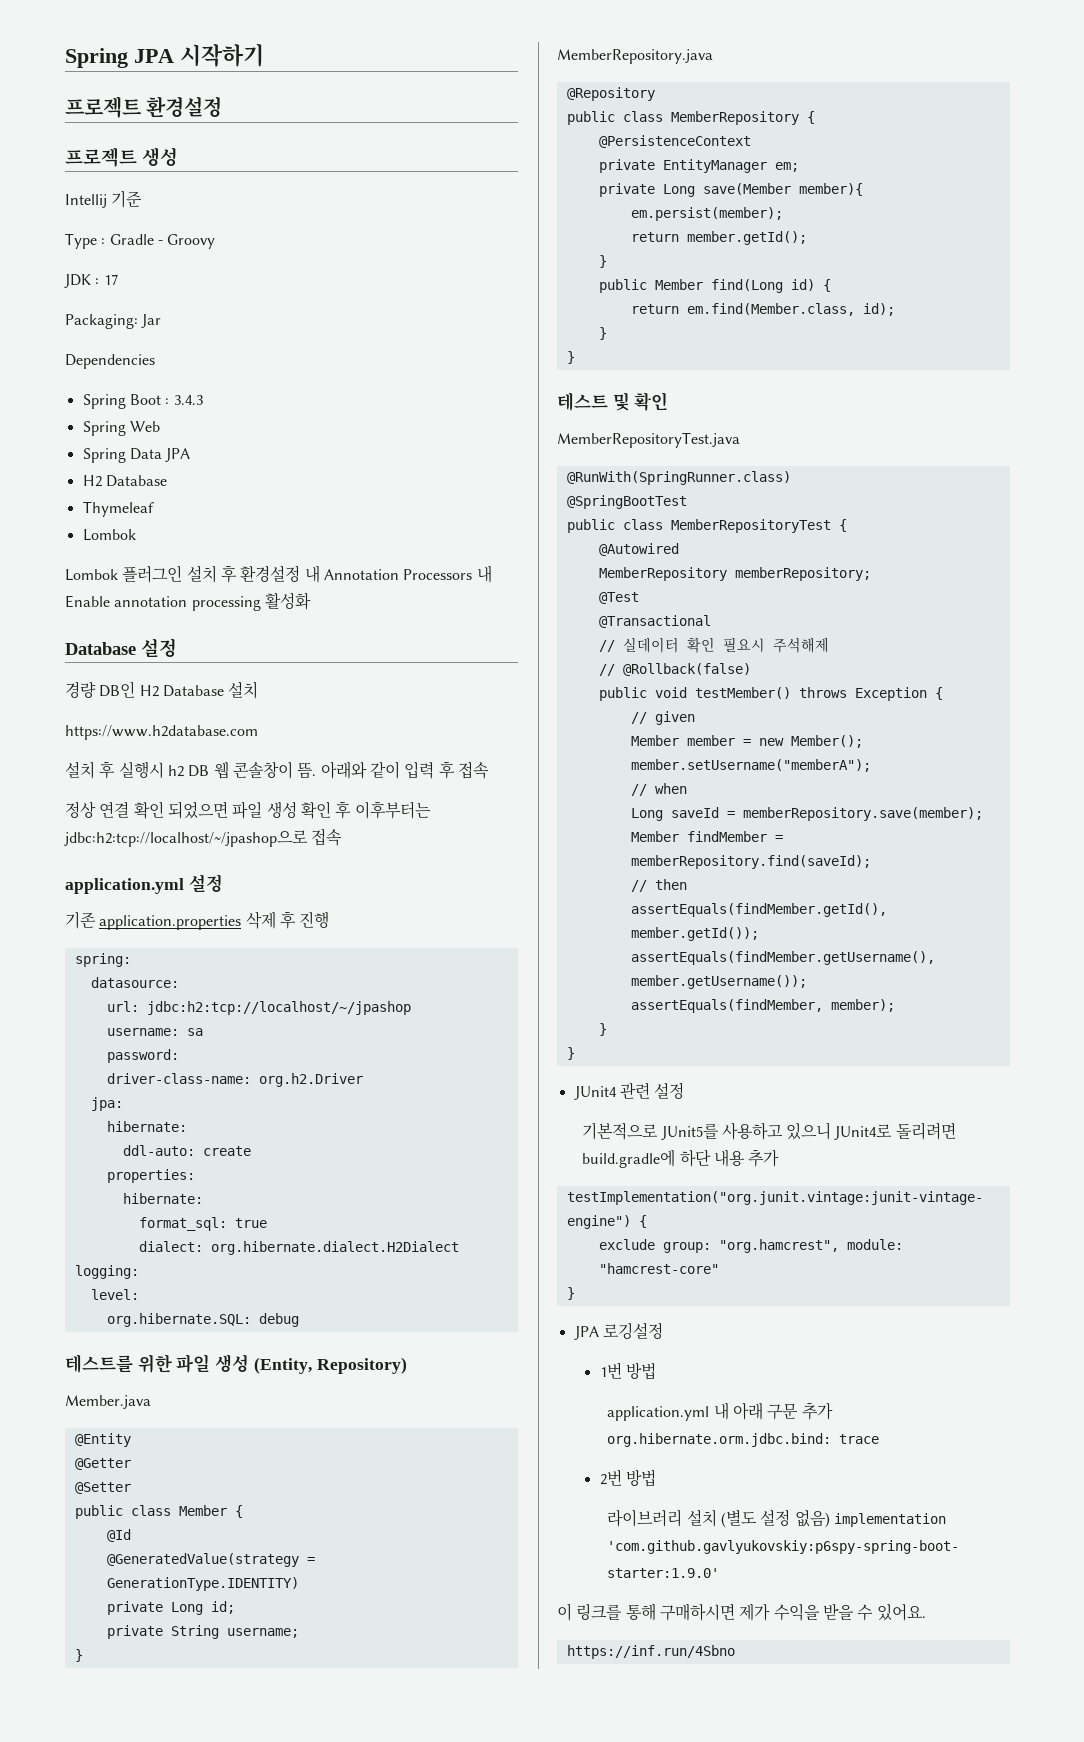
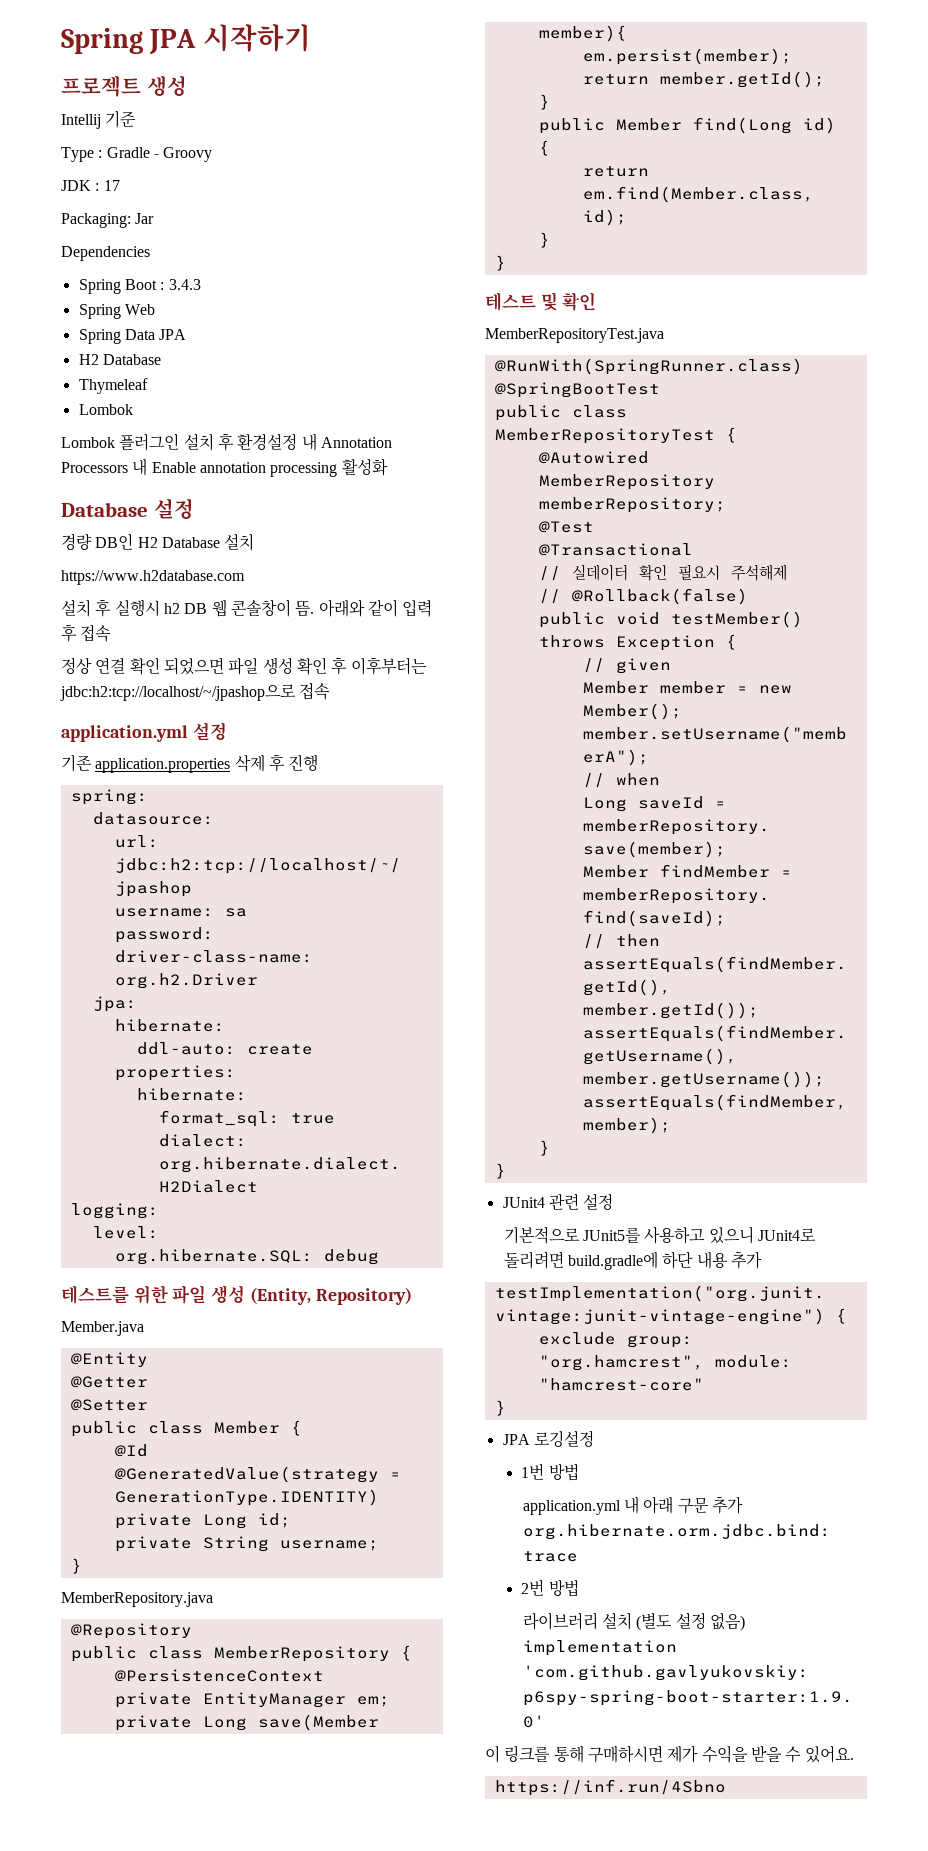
[65,96,223,118] // 프로젝트 환경설정 -> (311, 38) none

